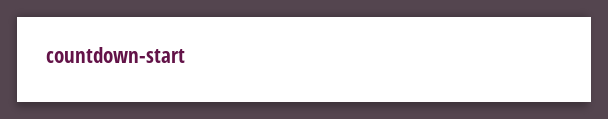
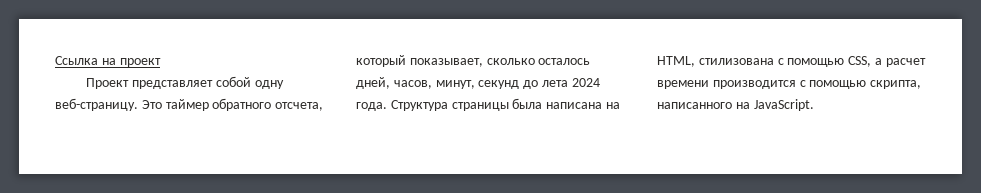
[46,47,185,63] countdown-start -> [55,56,161,67] [86,76,284,89] [55,98,324,111] [356,55,591,67] [356,77,600,89] [356,98,620,111] [657,56,926,67] [657,80,922,89] [657,99,814,111] Ссылка на проект // Проект представляет собой одну веб-страницу. Это таймер обратного отсчета, который показывает, сколько осталось дней, часов, минут, секунд до лета 2024 года. Структура страницы была написана на HTML, стилизована с помощью CSS, а расчет времени производится с помощью скрипта, написанного на JavaScript.

